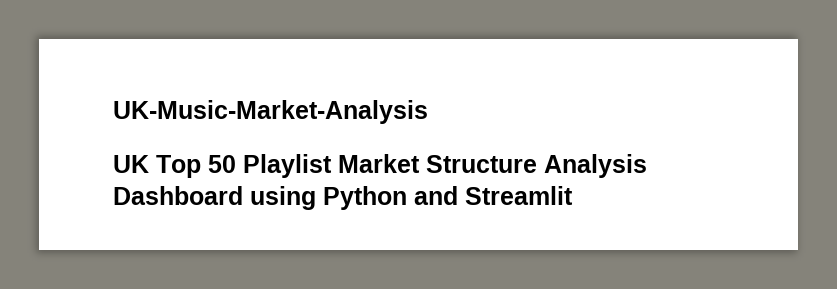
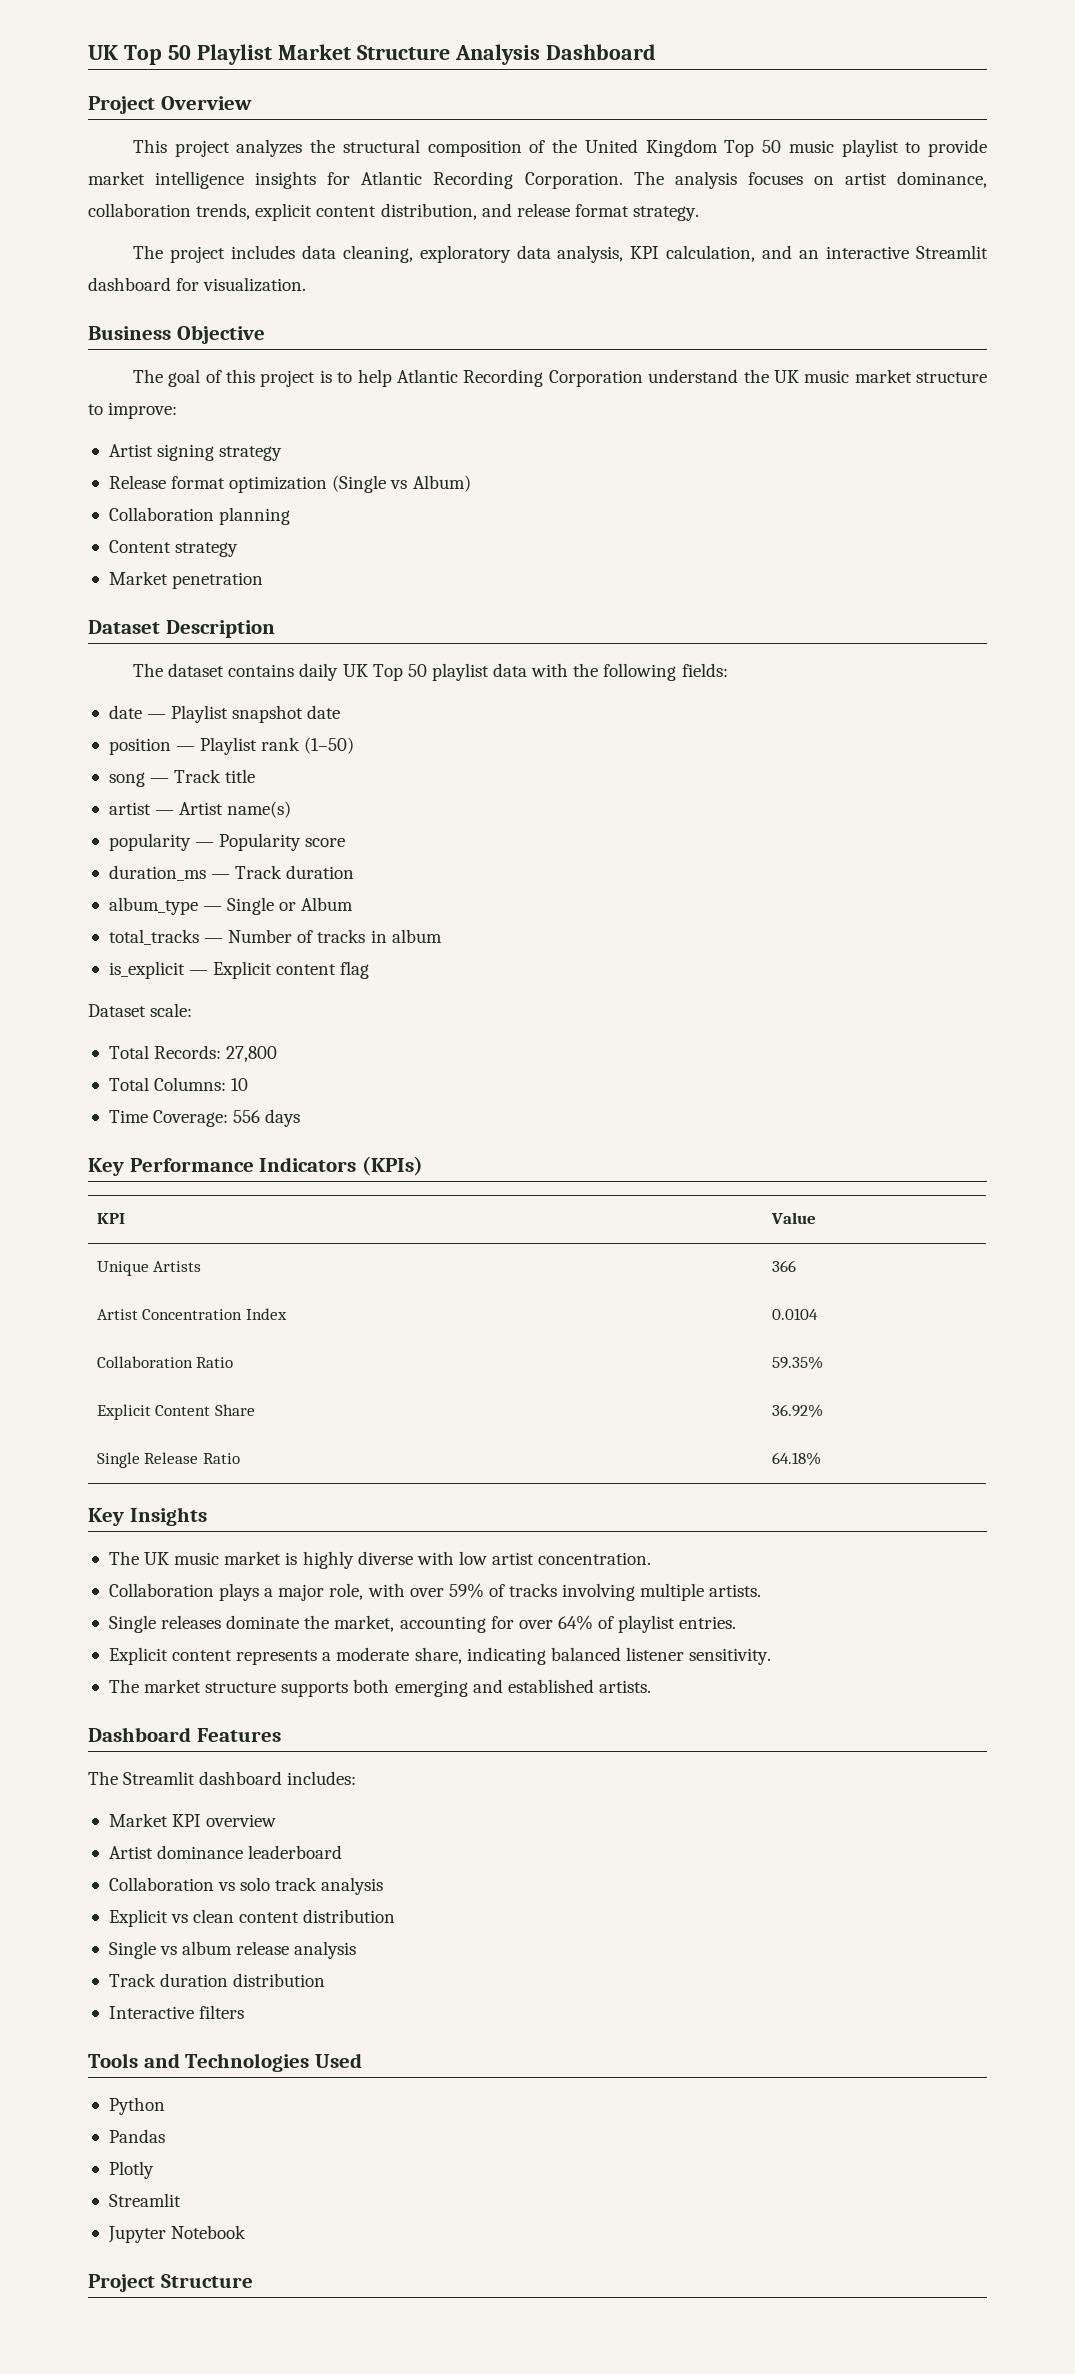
[113,100,428,124] UK-Music-Market-Analysis // -> (88, 52) none
[250,186,316,210] using -> [88,96,252,114] [132,139,987,157] [88,171,988,189] [88,203,700,221] [132,245,988,263] [88,277,307,292] [88,325,265,344] [132,369,987,387] [88,402,178,419] [108,444,283,461] [108,475,471,493] [108,507,291,525] [108,540,239,557] [108,571,264,589] [88,620,275,638] [132,663,728,681] [108,705,341,723] [108,737,355,755] [108,769,256,787] [108,801,292,818] [108,833,346,851] [108,865,355,881] [108,897,354,915] [108,929,442,945] [108,961,370,979] [88,1003,193,1017] [108,1045,278,1062] [108,1077,249,1091] [108,1109,301,1127] [88,1156,424,1176] [96,1213,125,1224] [770,1212,816,1224] [96,1261,202,1276] [771,1260,796,1272] [96,1308,287,1320] [771,1308,818,1320] [96,1356,234,1368] [771,1356,823,1370] [96,1404,255,1420] [771,1404,823,1418] [96,1452,240,1468] [771,1452,821,1466] [88,1507,207,1526] [108,1551,652,1569] [108,1583,762,1601] [108,1615,737,1633] [108,1647,772,1665] [108,1679,651,1697] [88,1727,281,1742] [88,1771,357,1785] [108,1813,277,1827] [108,1845,343,1859] [108,1877,384,1895] [108,1909,396,1927] [108,1941,357,1959] [108,1973,326,1987] [108,2005,245,2019] [88,2053,363,2072] // Project Overview // This project analyzes the structural composition of the United Kingdom Top 50 music playlist to provide market intelligence insights for Atlantic Recording Corporation. The analysis focuses on artist dominance, collaboration trends, explicit content distribution, and release format strategy. // The project includes data cleaning, exploratory data analysis, KPI calculation, and an interactive Streamlit dashboard for visualization. // Business Objective // The goal of this project is to help Atlantic Recording Corporation understand the UK music market structure to improve: // Artist signing strategy // Release format optimization (Single vs Album) // Collaboration planning // Content strategy // Market penetration // Dataset Description // The dataset contains daily UK Top 50 playlist data with the following fields: // date — Playlist snapshot date // position — Playlist rank (1–50) // song — Track title // artist — Artist name(s) // popularity — Popularity score // duration_ms — Track duration // album_type — Single or Album // total_tracks — Number of tracks in album // is_explicit — Explicit content flag // Dataset scale: // Total Records: 27,800 // Total Columns: 10 // Time Coverage: 556 days // Key Performance Indicators (KPIs) // KPI | Value // Unique Artists | 366 // Artist Concentration Index | 0.0104 // Collaboration Ratio | 59.35% // Explicit Content Share | 36.92% // Single Release Ratio | 64.18% // Key Insights // The UK music market is highly diverse with low artist concentration. // Collaboration plays a major role, with over 59% of tracks involving multiple artists. // Single releases dominate the market, accounting for over 64% of playlist entries. // Explicit content represents a moderate share, indicating balanced listener sensitivity. // The market structure supports both emerging and established artists. // Dashboard Features // The Streamlit dashboard includes: // Market KPI overview // Artist dominance leaderboard // Collaboration vs solo track analysis // Explicit vs clean content distribution // Single vs album release analysis // Track duration distribution // Interactive filters // Tools and Technologies Used //
[414,186,573,205] and Streamlit -> [108,2129,165,2143] [108,2161,154,2179] [108,2193,181,2207] [107,2225,247,2243] [88,2274,253,2292] // Pandas // Plotly // Streamlit // Jupyter Notebook // Project Structure

